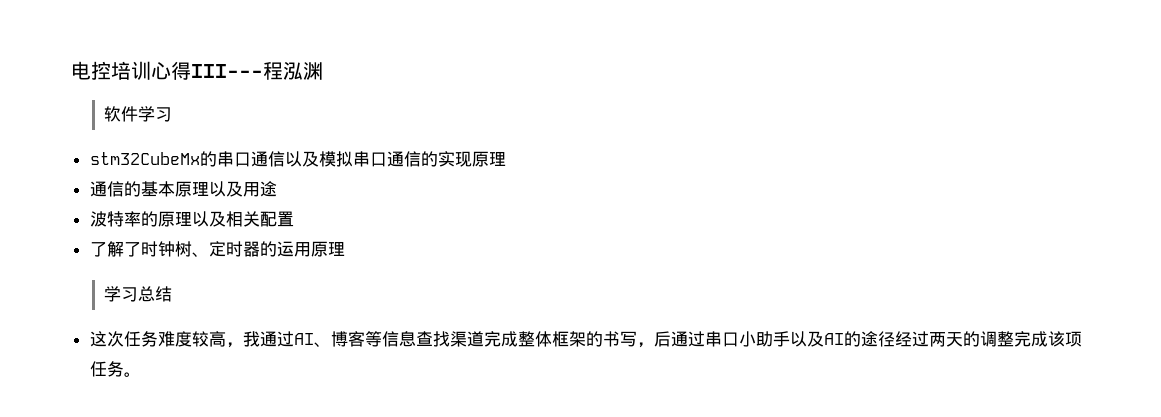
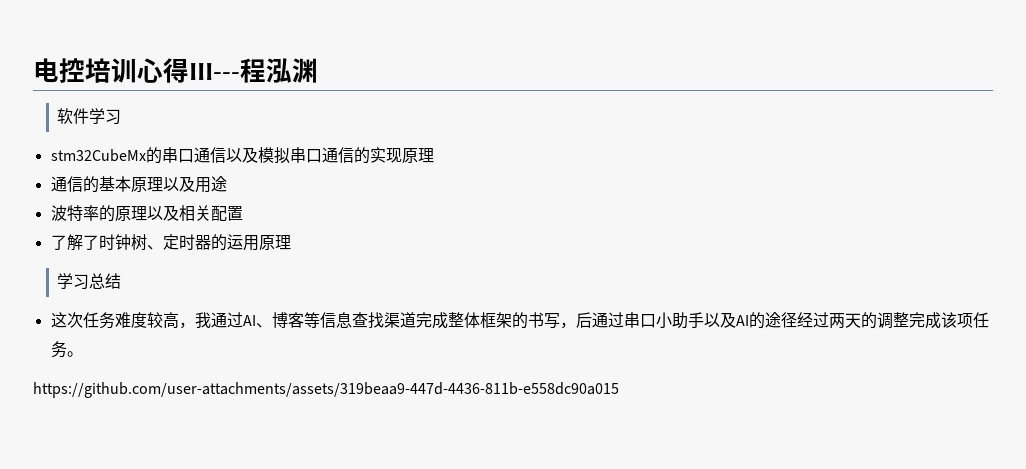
(141, 374) none -> [33,382,619,398] // https://github.com/user-attachments/assets/319beaa9-447d-4436-811b-e558dc90a015

